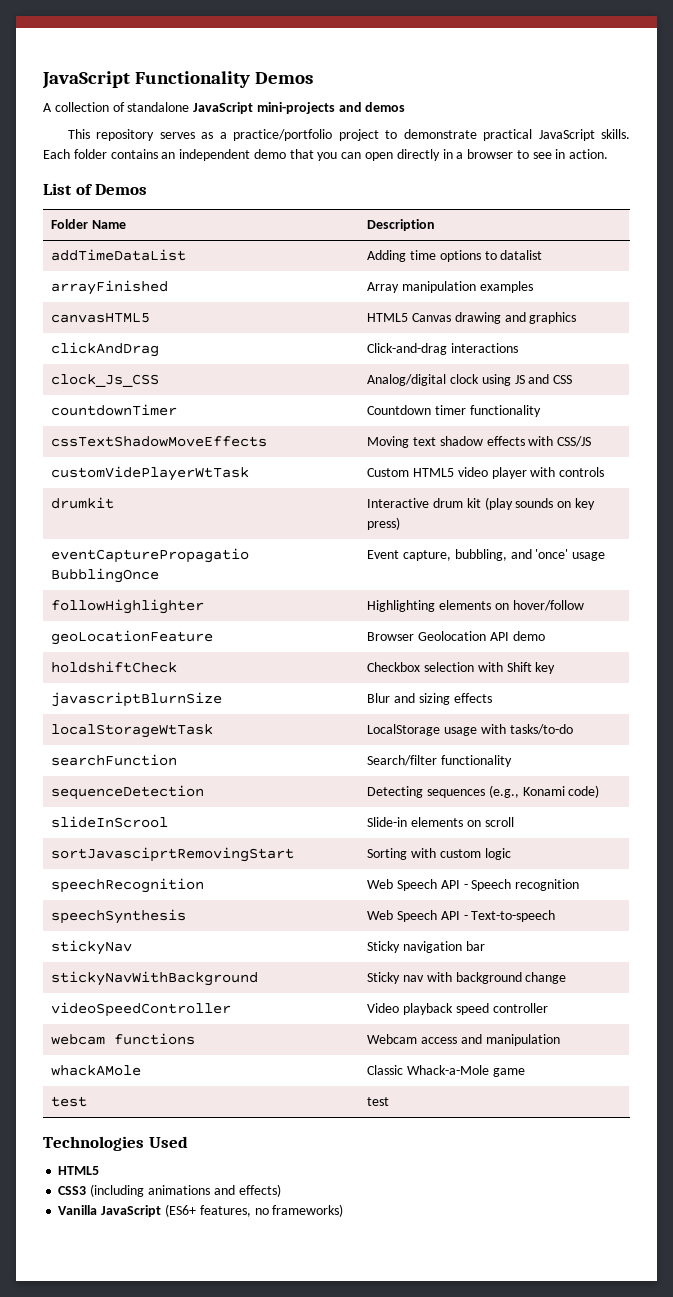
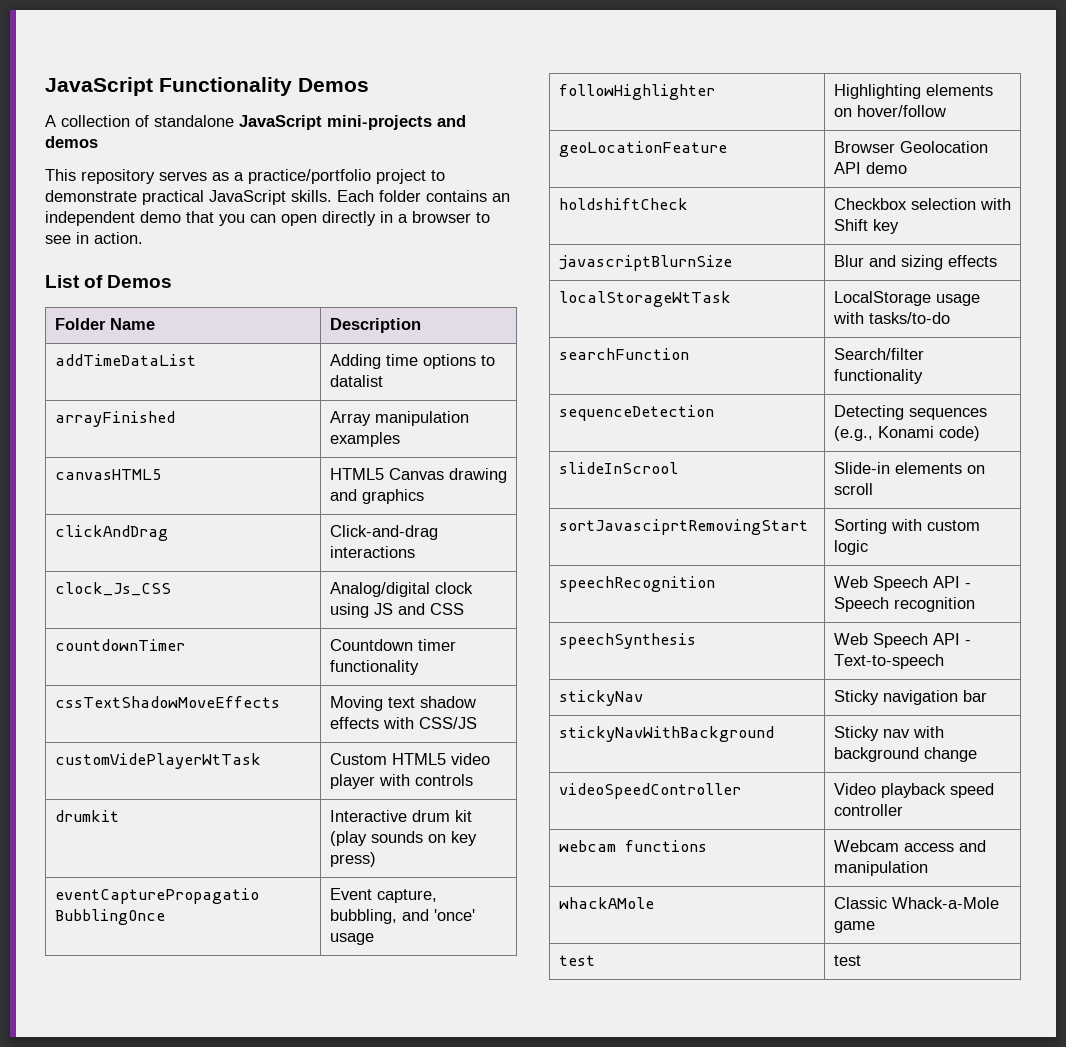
[43,1136,188,1151] [58,1166,100,1175] [58,1184,281,1197] [58,1204,344,1217] // Technologies Used // HTML5 // CSS3 (including animations and effects) // Vanilla JavaScript (ES6+ features, no frameworks) -> (861, 960) none

